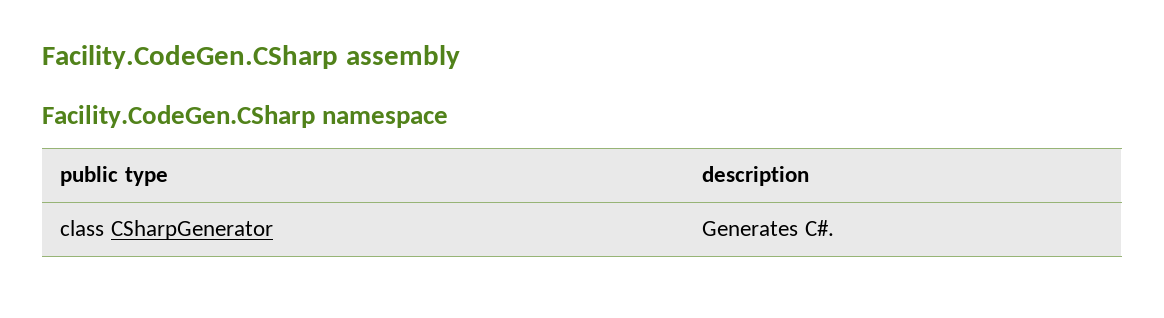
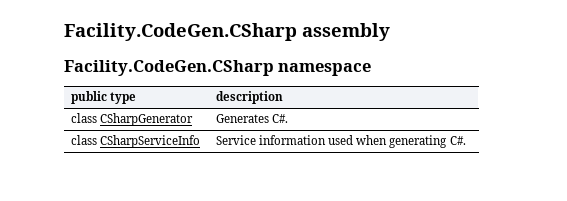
(834, 228) none -> [71,135,201,148] [216,135,466,148] // class CSharpServiceInfo | Service information used when generating C#.

